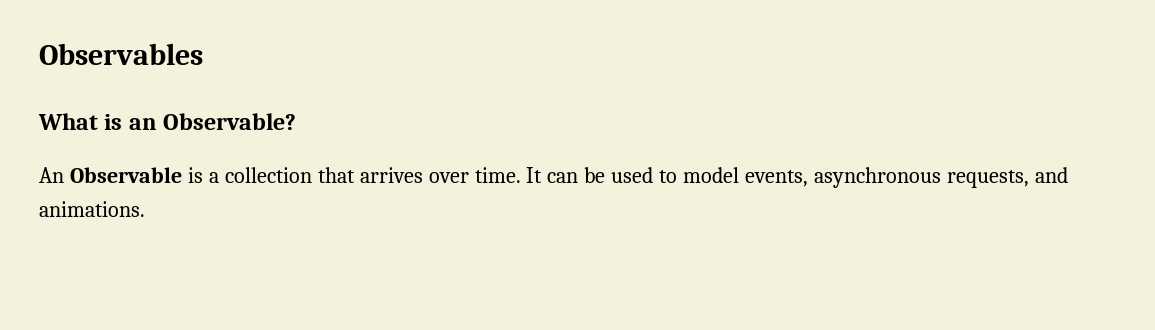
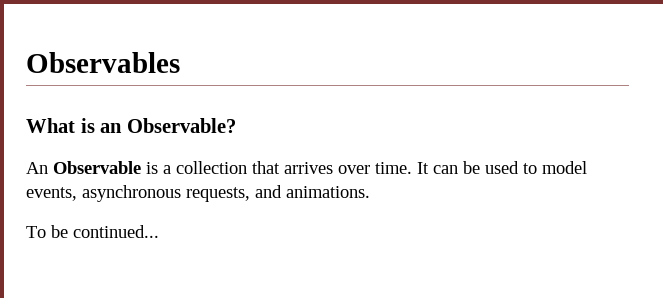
(145, 209) none -> [26,225,159,238] // To be continued...

